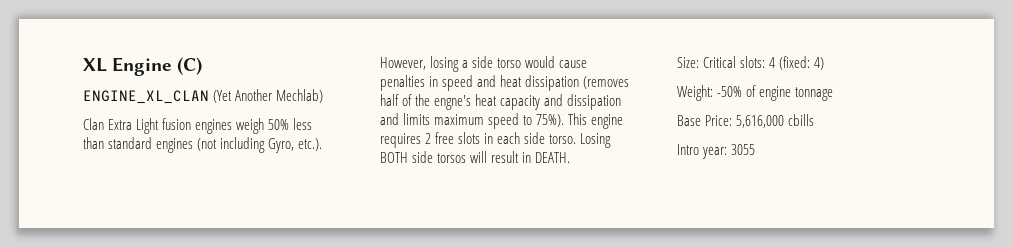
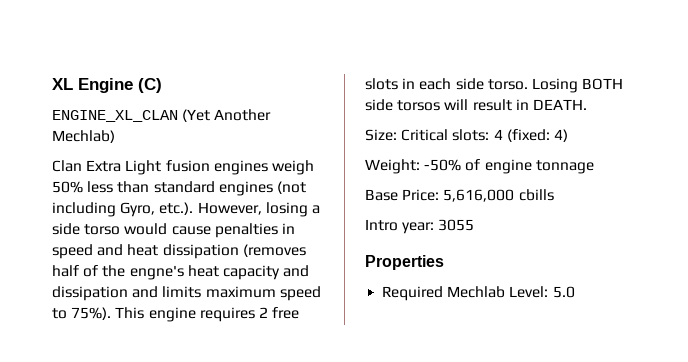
(756, 149) none -> [365,255,444,270] [382,286,575,301] // Properties // Required Mechlab Level: 5.0

